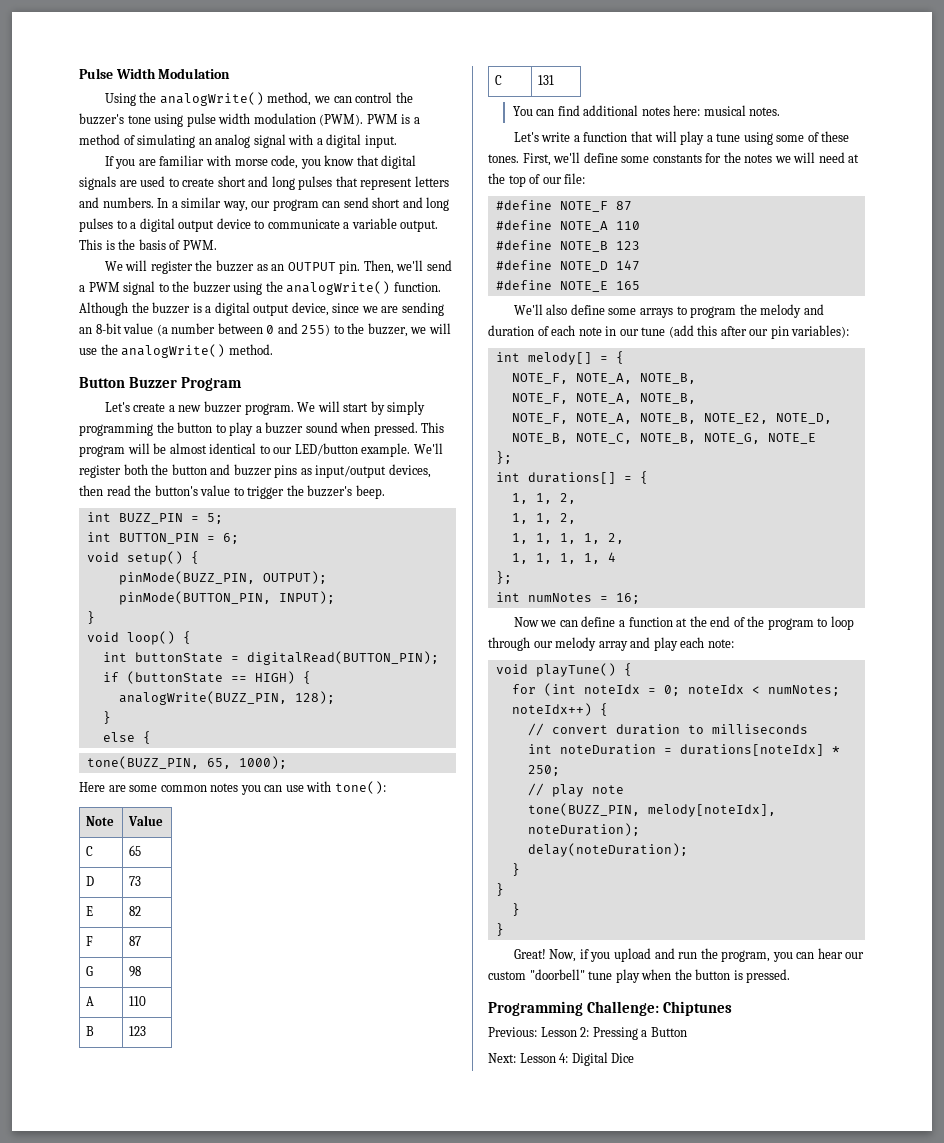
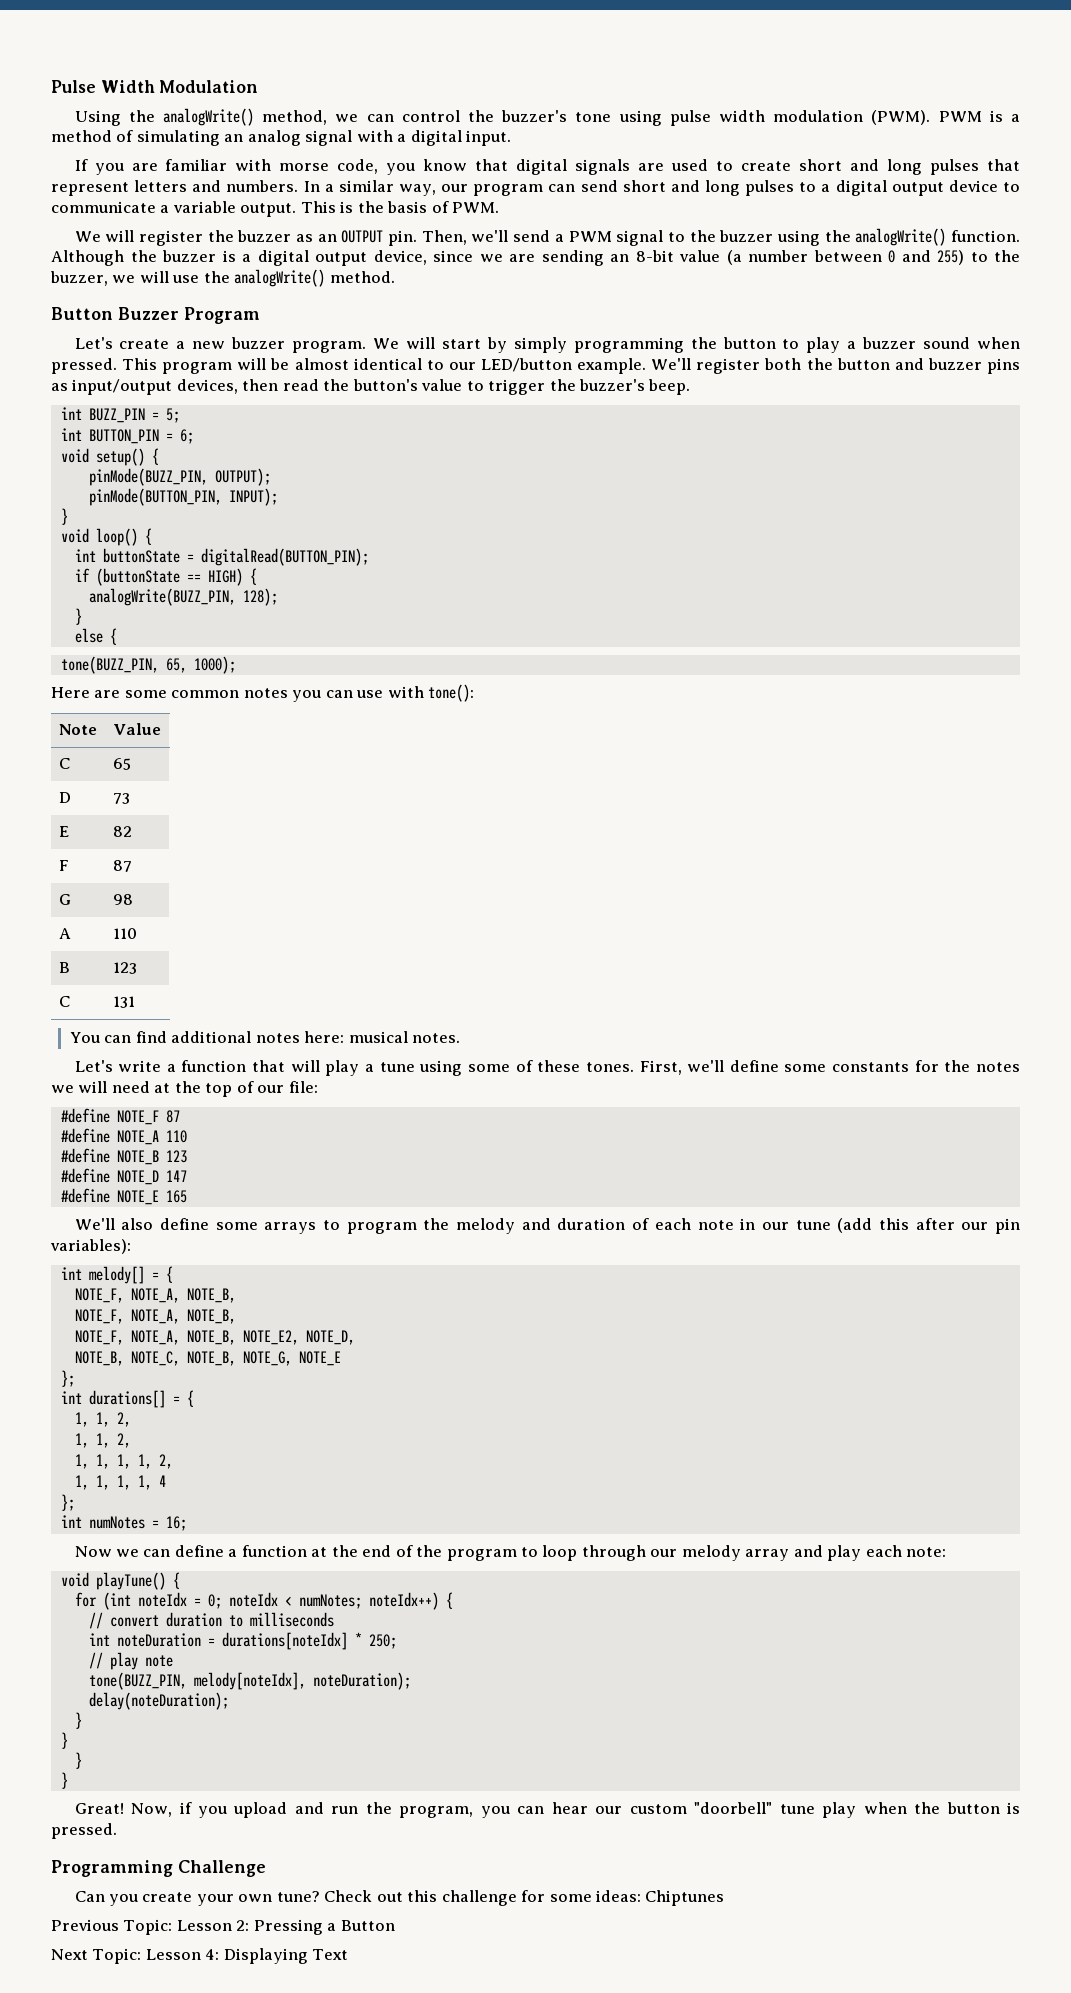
[586,1001,659,1016] Challenge: -> [178,1860,266,1877] [74,1890,642,1906] Challenge // Can you create your own tune? Check out this challenge for some ideas:
[488,1027,537,1037] Previous: -> [51,1919,173,1935] Previous Topic:
[488,1052,635,1066] Next: Lesson 4: Digital Dice -> [51,1948,349,1964] Next Topic: Lesson 4: Displaying Text

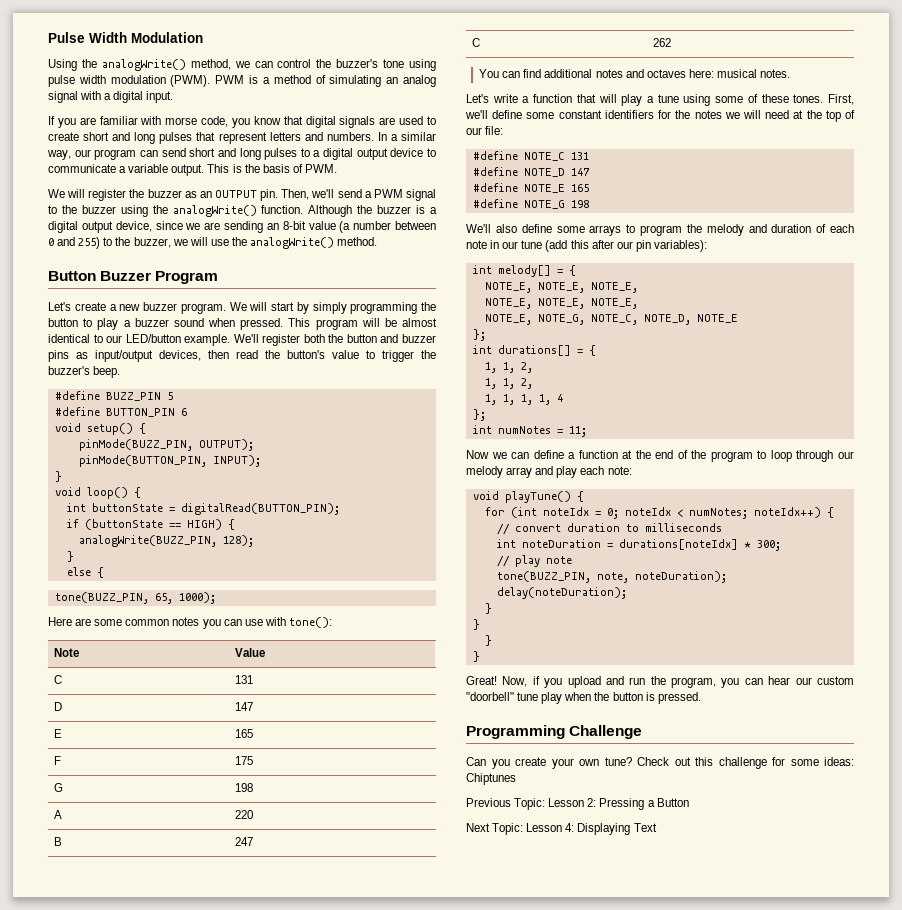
[60,407,180,423] [60,428,194,444] int BUZZ_PIN = 5; // int BUTTON_PIN = 6; -> [54,391,173,401] [54,407,187,417] #define BUZZ_PIN 5 // #define BUTTON_PIN 6
[112,758,131,770] 65 -> [235,675,254,684] 131
[112,793,130,804] 73 -> [235,702,254,711] 147
[112,826,132,837] 82 -> [235,729,254,738] 165
[112,860,132,872] 87 -> [235,756,254,765] 175
[112,894,133,905] 98 -> [235,783,254,792] 198
[112,928,137,939] 110 -> [235,810,254,819] 220
[112,962,137,974] [58,996,70,1007] [112,996,135,1008] 123 // C | 131 -> [235,837,254,846] [472,38,481,47] [653,38,672,47] 247 // C | 262
(300, 1038) none -> [625,69,686,78] and octaves
[832,1062,910,1072] constants -> [558,110,654,119] constant identifiers
[116,1110,180,1125] [60,1128,187,1145] [60,1148,187,1165] NOTE_F 87 // #define NOTE_A 110 // #define NOTE_B 123 -> [523,152,589,161] NOTE_C 131
(187, 1196) none -> [472,199,589,209] // #define NOTE_G 198
[74,1288,236,1303] [74,1309,236,1324] [74,1330,355,1345] [74,1351,292,1366] NOTE_F, NOTE_A, NOTE_B, // NOTE_F, NOTE_A, NOTE_B, // NOTE_F, NOTE_A, NOTE_B, NOTE_E2, NOTE_D, // NOTE_B, NOTE_C, NOTE_B, NOTE_G, -> [484,282,638,293] [484,298,638,309] [484,314,691,325] NOTE_E, NOTE_E, NOTE_E, // NOTE_E, NOTE_E, NOTE_E, // NOTE_E, NOTE_G, NOTE_C, NOTE_D,
[74,1454,173,1469] // 1, 1, 1, 1, 2, -> (533, 383) none
[165,1516,187,1531] 16; -> [568,426,587,437] 11;
[368,1634,397,1649] 250; -> [756,540,781,551] 300;
[193,1672,306,1690] melody[noteIdx], -> [596,572,629,583] note,

